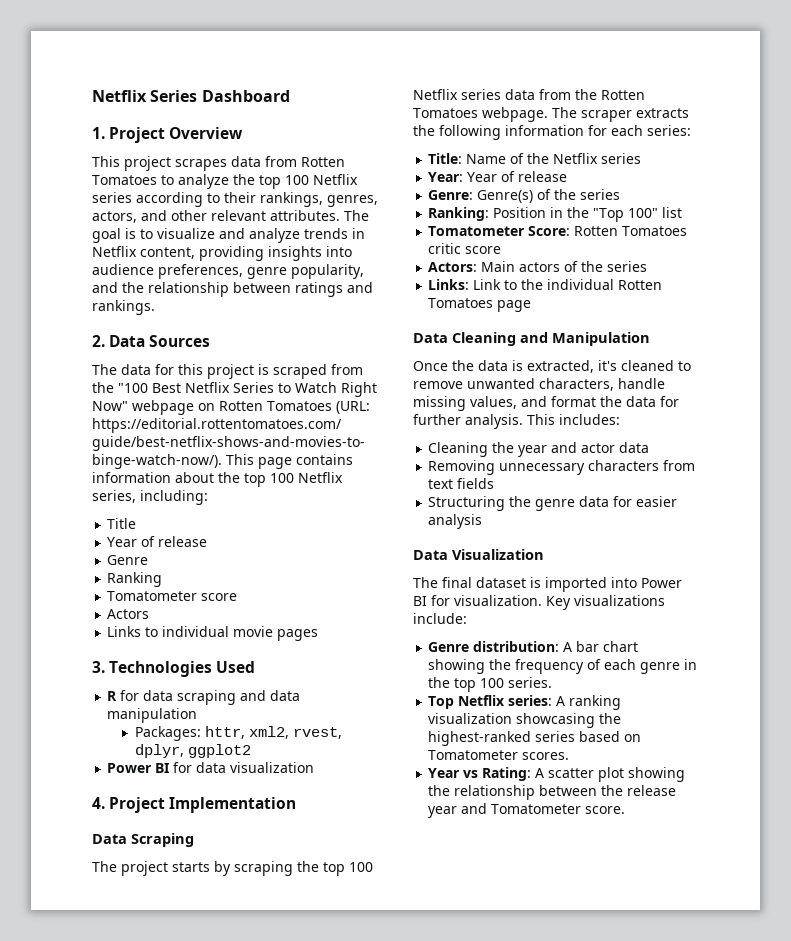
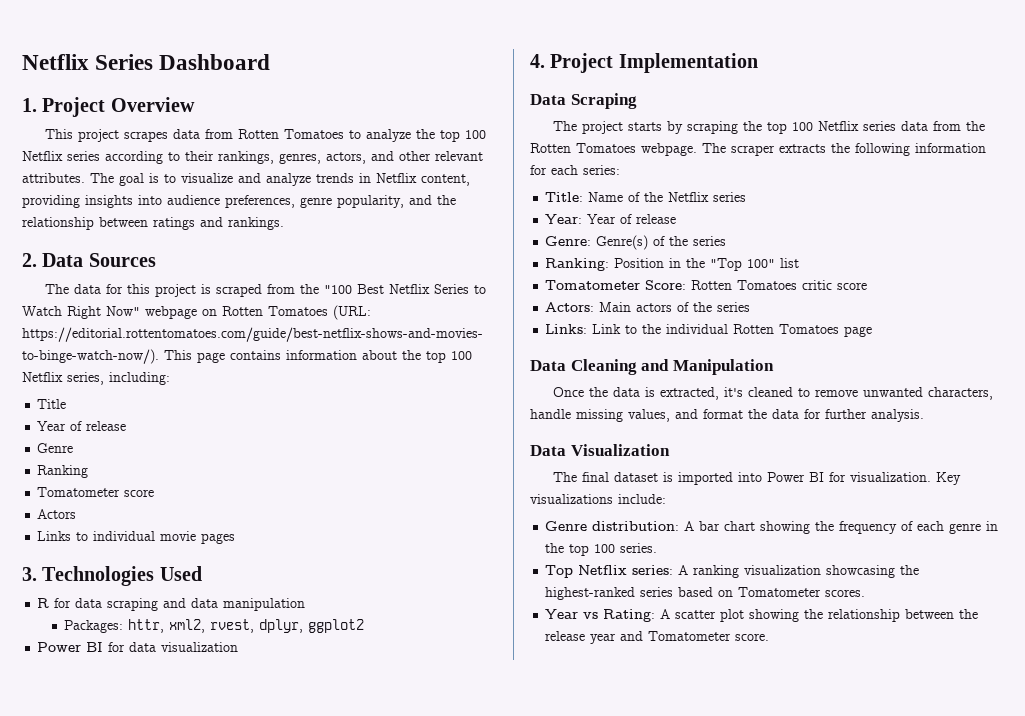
[527,414,620,425] [428,442,650,457] [428,460,696,475] [428,478,495,489] [428,496,678,511] [428,514,483,529] This includes: // Cleaning the year and actor data // Removing unnecessary characters from text fields // Structuring the genre data for easier analysis -> (924, 415) none

